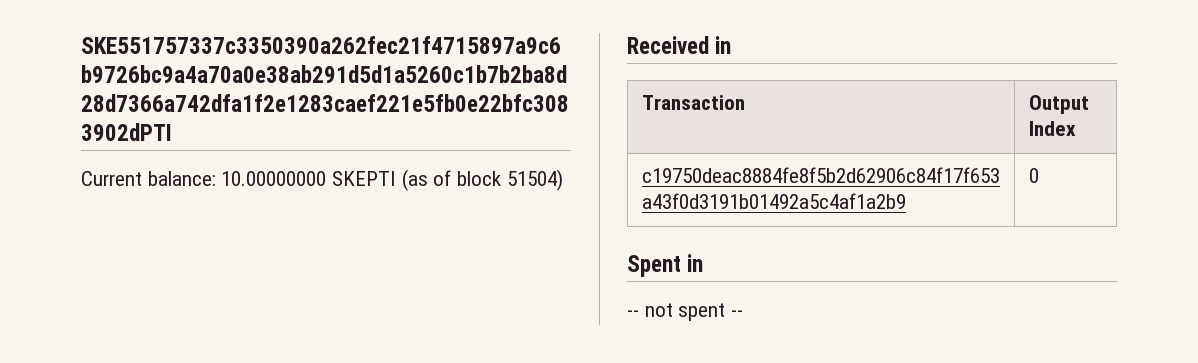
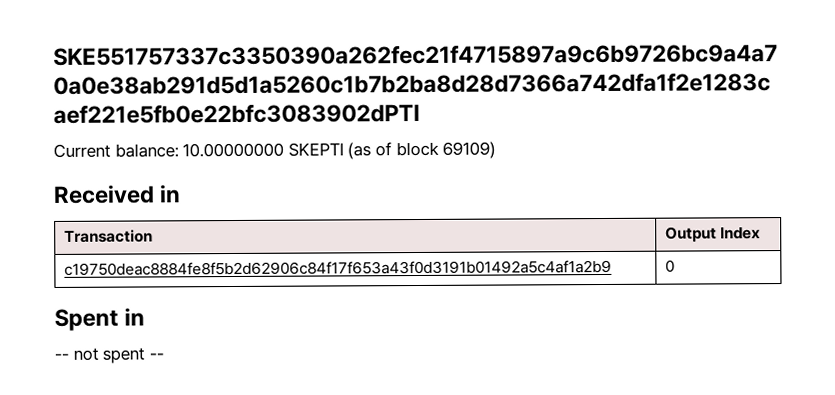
[506,169,563,191] 51504) -> [442,141,497,159] 69109)

